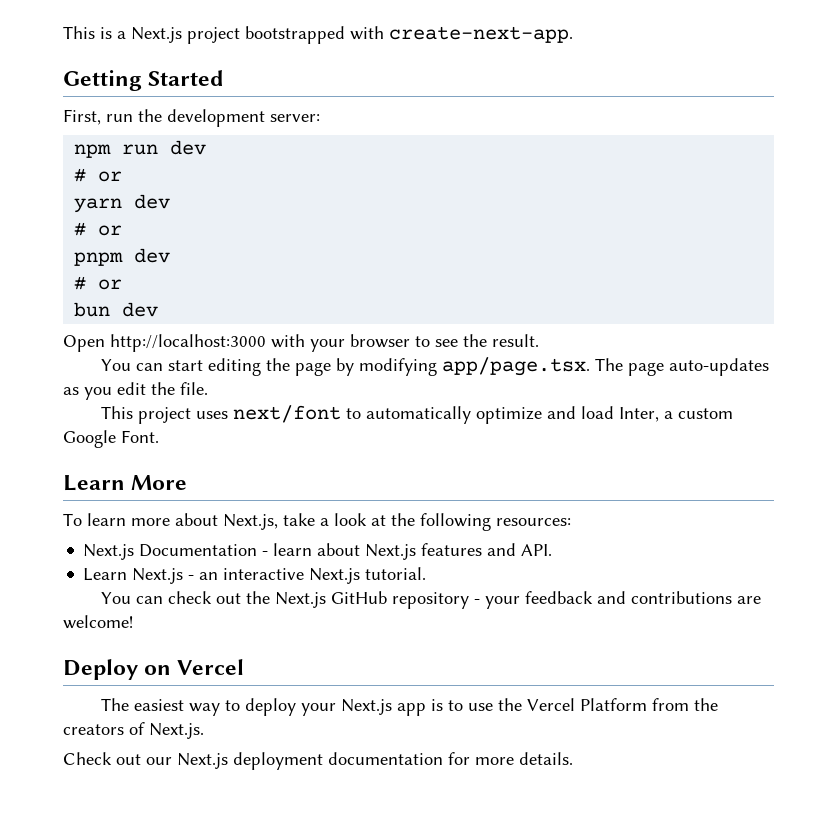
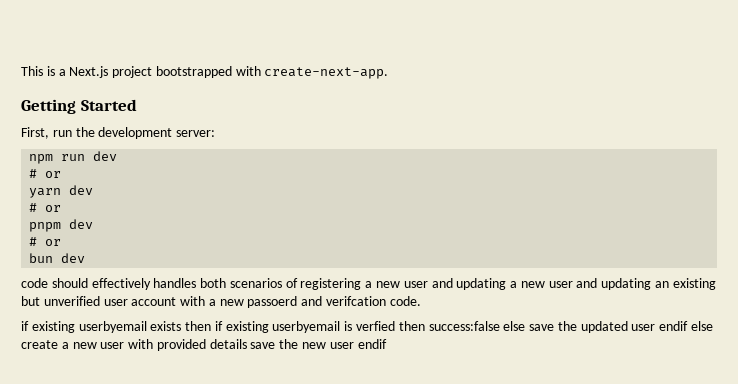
[63,334,539,352] [101,357,770,376] [63,382,208,400] [101,405,734,424] [63,430,159,448] [63,475,188,491] [63,513,571,531] [83,543,553,560] [83,567,427,584] [101,591,762,609] [63,615,133,629] [63,659,245,680] [101,698,719,716] [63,722,204,739] [63,752,573,770] Open http://localhost:3000 with your browser to see the result. // You can start editing the page by modifying app/page.tsx. The page auto-updates as you edit the file. // This project uses next/font to automatically optimize and load Inter, a custom Google Font. // Learn More // To learn more about Next.js, take a look at the following resources: // Next.js Documentation - learn about Next.js features and API. // Learn Next.js - an interactive Next.js tutorial. // You can check out the Next.js GitHub repository - your feedback and contributions are welcome! // Deploy on Vercel // The easiest way to deploy your Next.js app is to use the Vercel Platform from the creators of Next.js. // Check out our Next.js deployment documentation for more details. -> [21,278,716,290] [21,296,421,308] [21,321,714,333] [21,339,387,351] code should effectively handles both scenarios of registering a new user and updating a new user and updating an existing but unverified user account with a new passoerd and verifcation code. // if existing userbyemail exists then if existing userbyemail is verfied then success:false else save the updated user endif else create a new user with provided details save the new user endif

